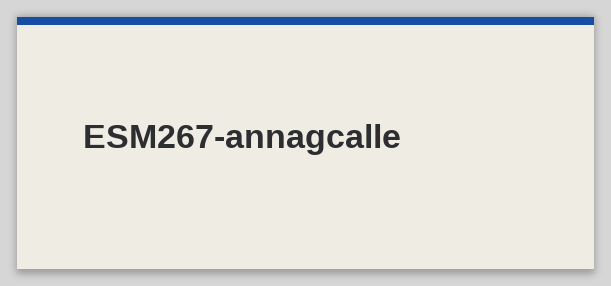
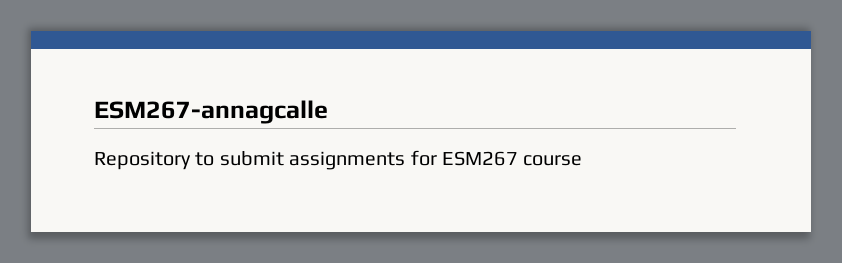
(401, 139) none -> [94,150,583,170] // Repository to submit assignments for ESM267 course

